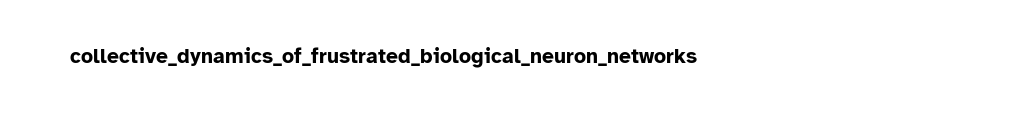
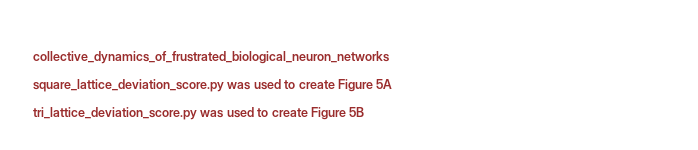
(697, 57) none -> [33,79,393,92] [33,107,365,120] // square_lattice_deviation_score.py was used to create Figure 5A // tri_lattice_deviation_score.py was used to create Figure 5B

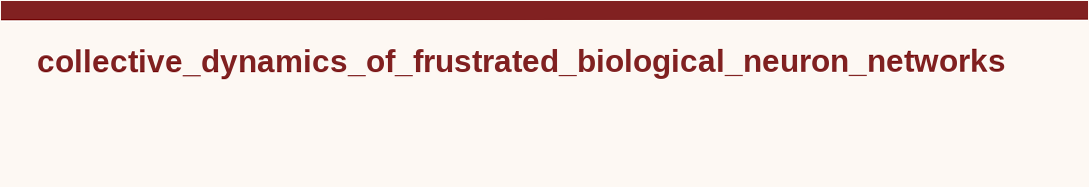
[33,79,393,92] [33,107,365,120] // square_lattice_deviation_score.py was used to create Figure 5A // tri_lattice_deviation_score.py was used to create Figure 5B -> (1006, 64) none

